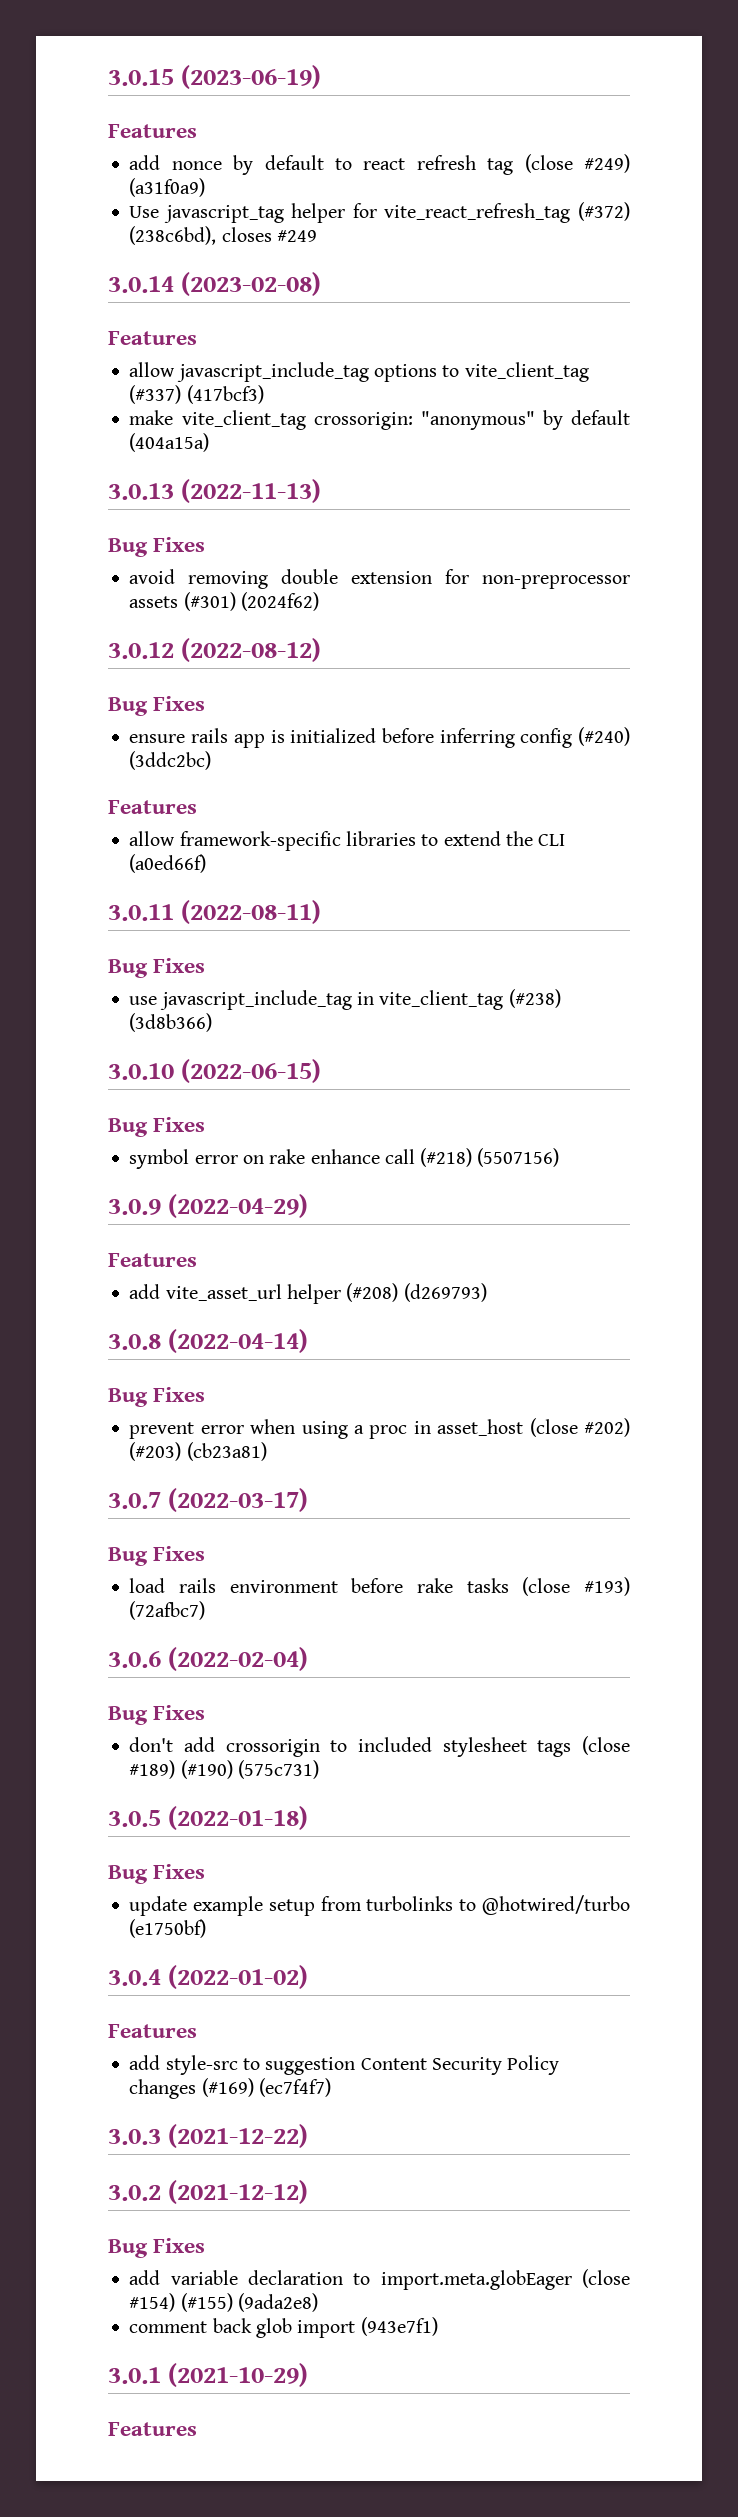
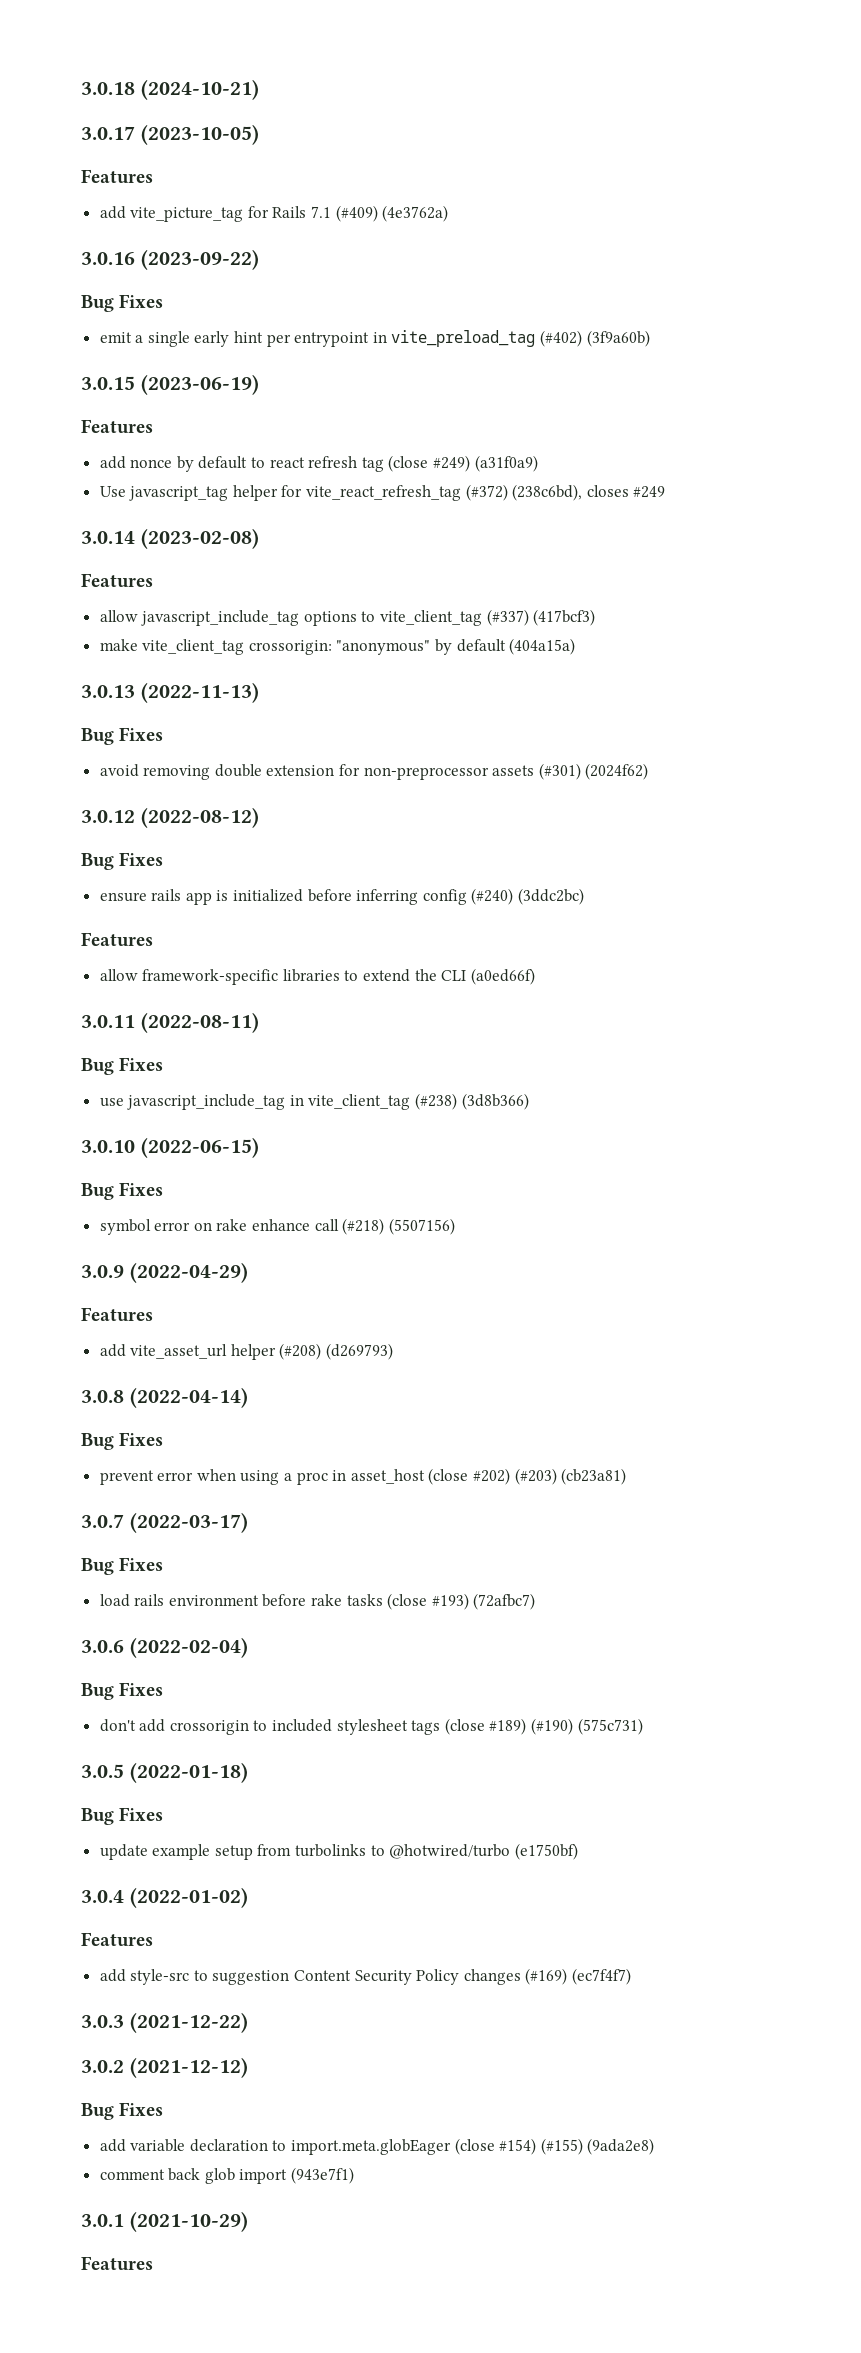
(108, 77) none -> [81,79,259,100] [81,124,259,145] [81,169,153,184] [99,205,449,222] [81,249,259,270] [81,294,164,312] [99,330,650,347] 3.0.18 (2024-10-21) // 3.0.17 (2023-10-05) // Features // add vite_picture_tag for Rails 7.1 (#409) (4e3762a) // 3.0.16 (2023-09-22) // Bug Fixes // emit a single early hint per entrypoint in vite_preload_tag (#402) (3f9a60b) //

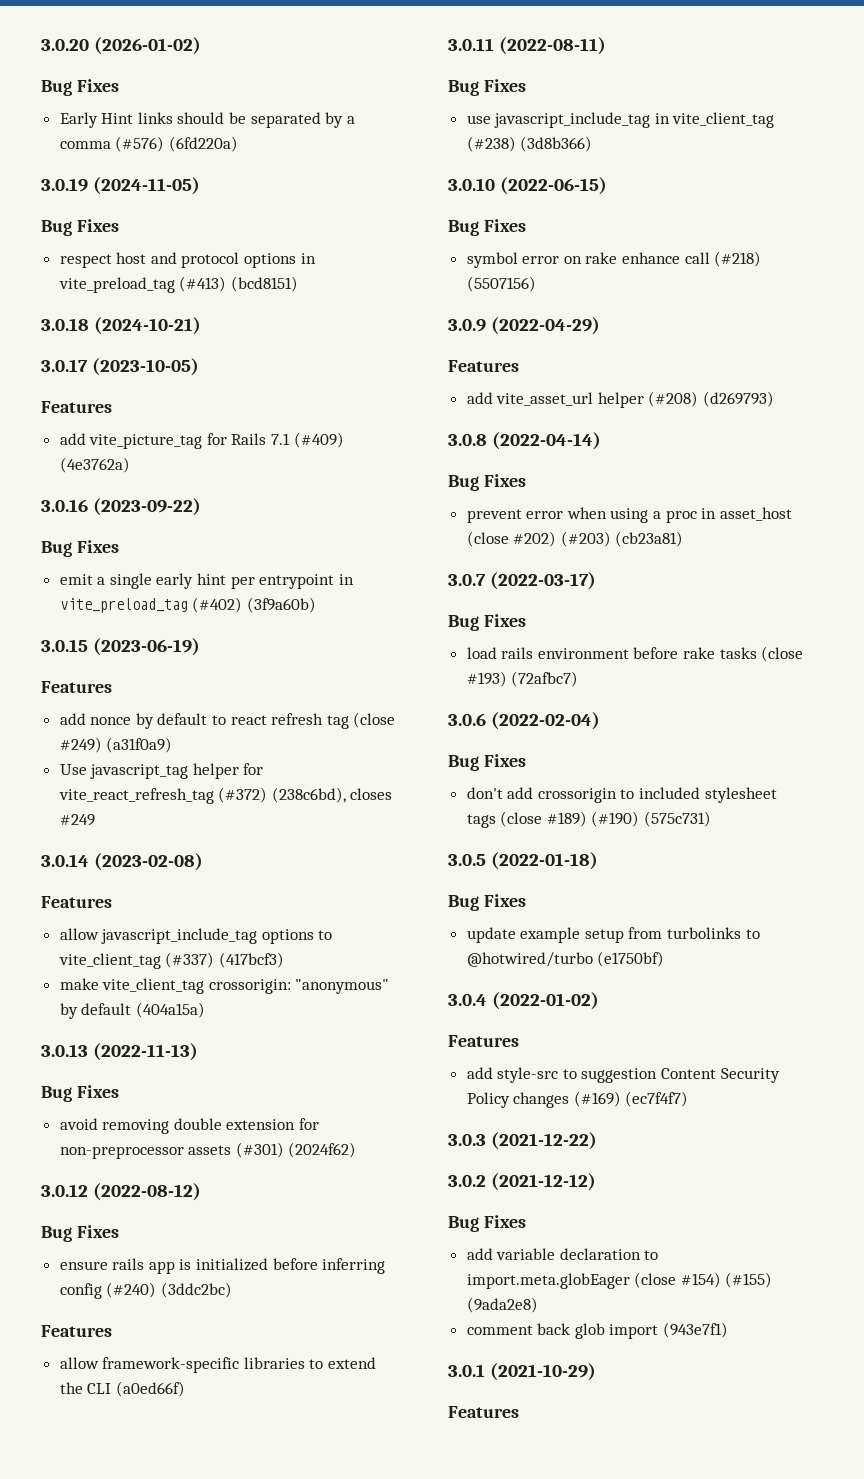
(81, 88) none -> [41,37,201,55] [41,79,119,96] [59,112,355,128] [59,136,238,152] [41,177,200,195] [41,219,119,236] [59,252,316,268] [58,276,298,293] 3.0.20 (2026-01-02) // Bug Fixes // Early Hint links should be separated by a comma (#576) (6fd220a) // 3.0.19 (2024-11-05) // Bug Fixes // respect host and protocol options in vite_preload_tag (#413) (bcd8151) //

